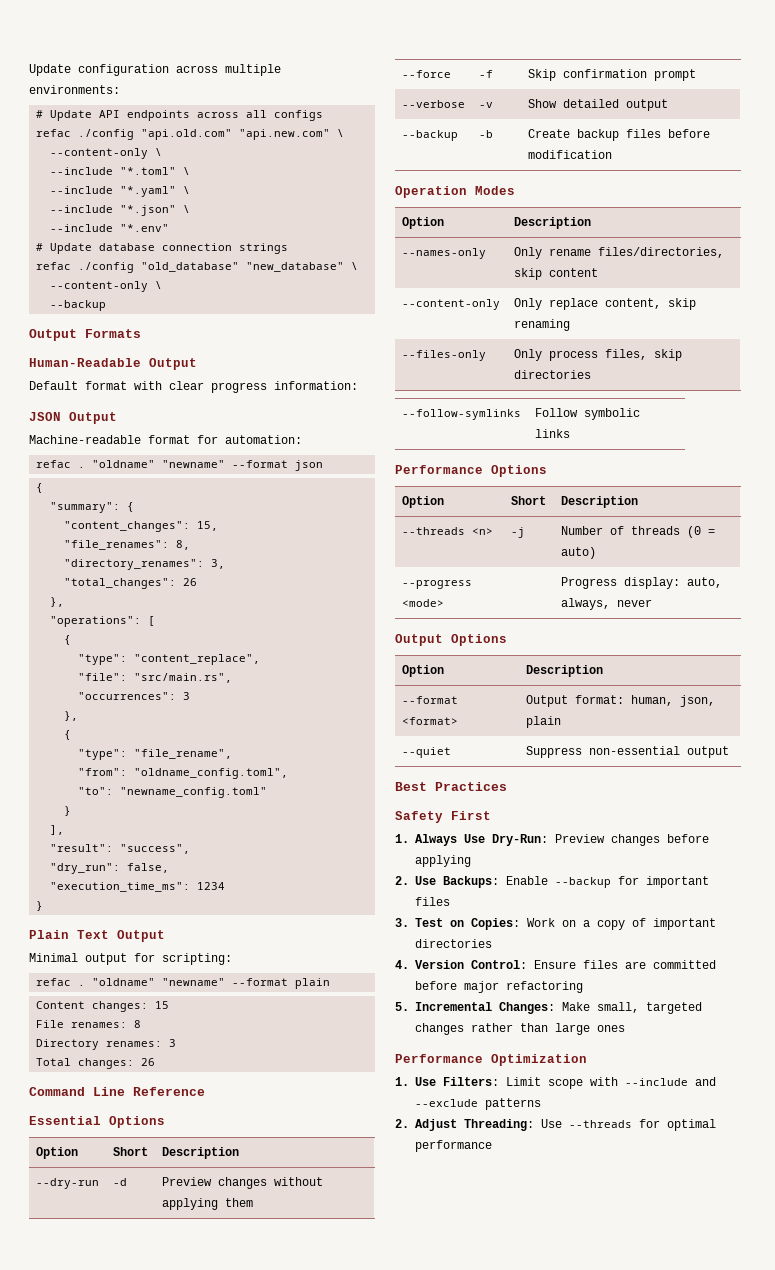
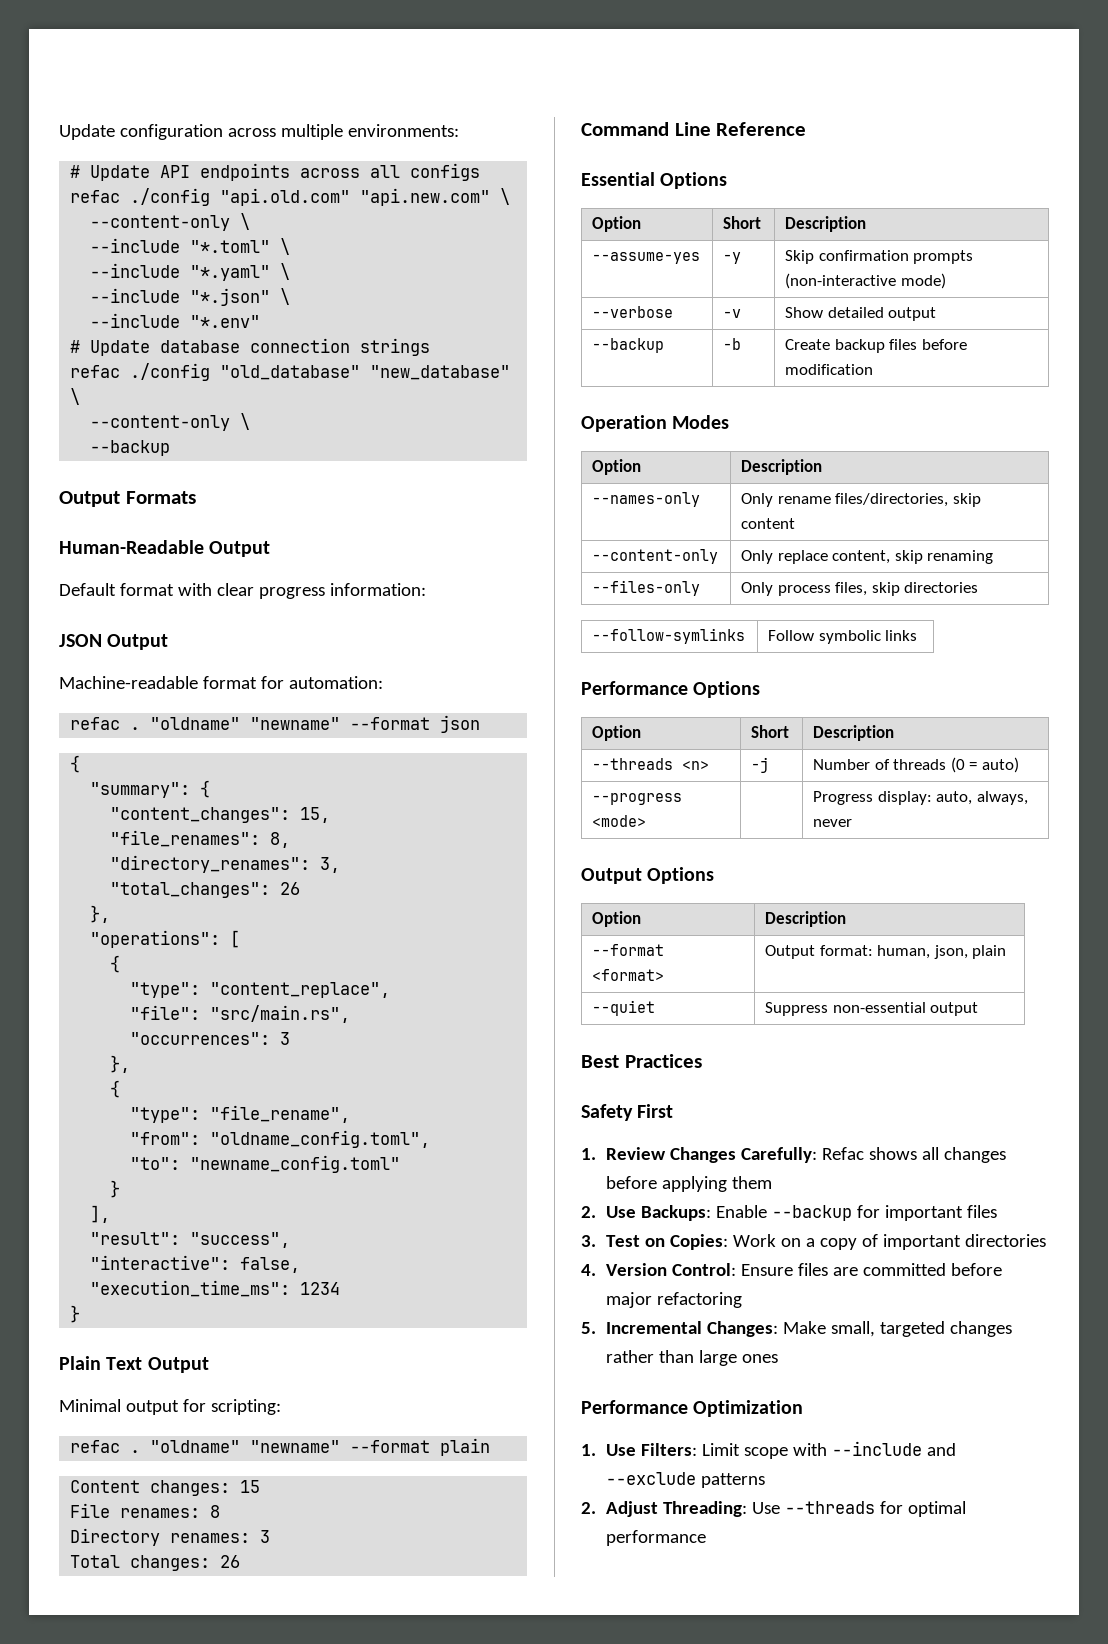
[50,863,121,874] "dry_run": -> [90,1255,231,1270] "interactive":
[35,1178,99,1189] [112,1178,127,1186] [161,1177,323,1189] [161,1198,253,1210] [401,70,451,78] [478,70,493,78] --dry-run | -d | Preview changes without applying them // --force | -f -> [592,252,701,264] [723,252,742,264] --assume-yes | -y
[653,69,696,81] prompt -> [913,250,974,264] [785,273,946,289] prompts (non-interactive mode)
[415,834,605,846] Always Use Dry-Run: Preview -> [606,1147,940,1163] Review Changes Carefully: Refac shows all
(471, 861) none -> [732,1176,773,1189] them

